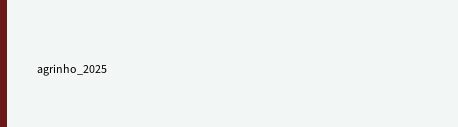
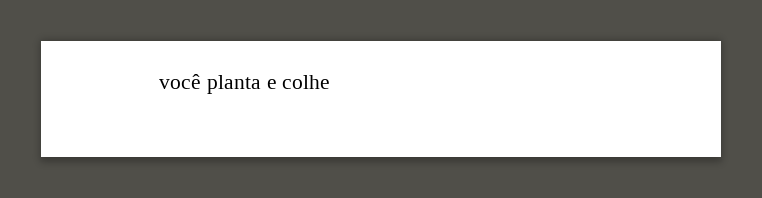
[37,64,107,76] agrinho_2025 -> [159,74,331,94] você planta e colhe

